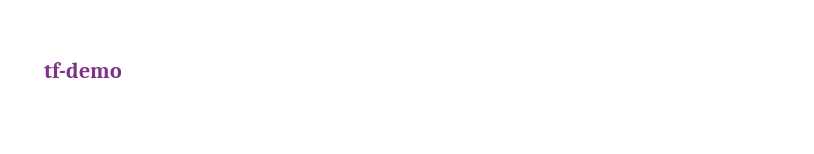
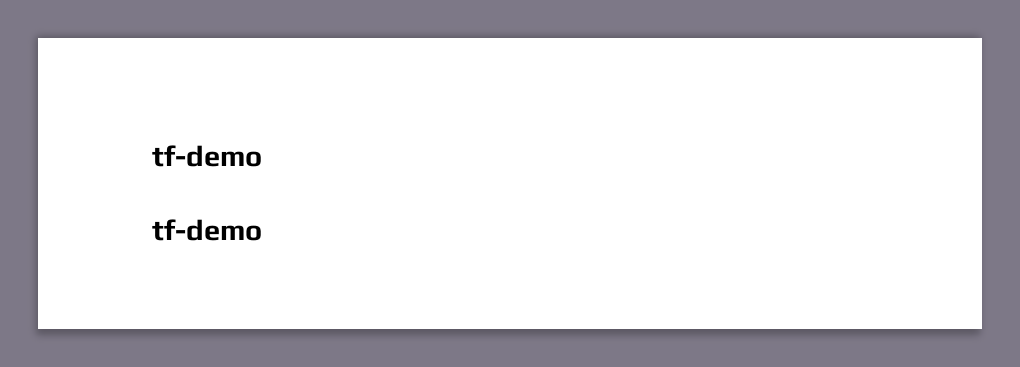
[44,62,122,78] tf-demo -> [152,145,262,167] [152,219,262,241] tf-demo // tf-demo

